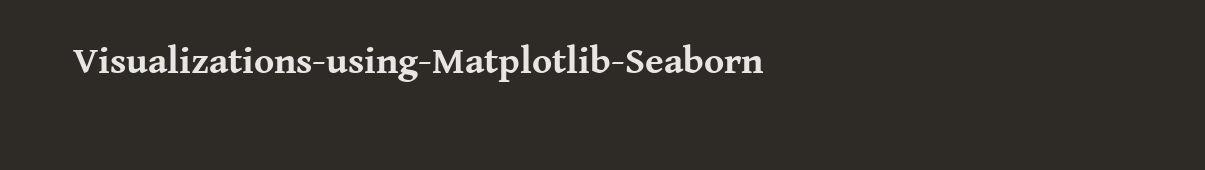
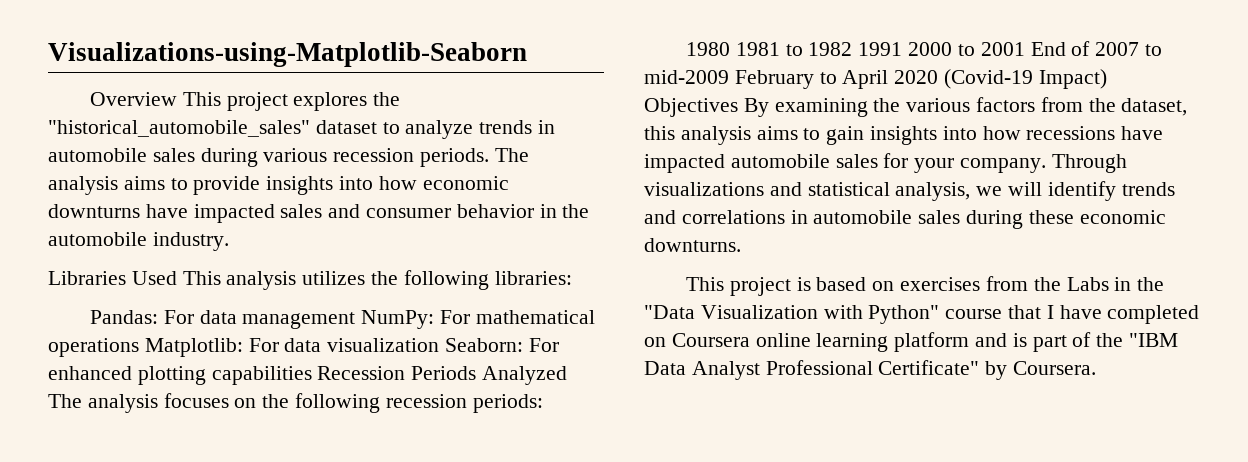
(764, 63) none -> [90,92,401,111] [48,120,556,139] [48,148,529,167] [48,176,509,195] [48,204,590,223] [48,232,229,251] [48,270,572,290] [90,310,595,329] [48,338,559,357] [48,366,568,385] [48,393,543,413] [686,41,1162,56] [644,69,1107,89] [644,97,1188,117] [644,126,1164,145] [644,153,1127,173] [644,181,1175,201] [644,210,1166,229] [644,238,741,252] [686,276,1165,296] [644,305,1200,324] [644,332,1179,352] [644,360,1097,380] // Overview This project explores the "historical_automobile_sales" dataset to analyze trends in automobile sales during various recession periods. The analysis aims to provide insights into how economic downturns have impacted sales and consumer behavior in the automobile industry. // Libraries Used This analysis utilizes the following libraries: // Pandas: For data management NumPy: For mathematical operations Matplotlib: For data visualization Seaborn: For enhanced plotting capabilities Recession Periods Analyzed The analysis focuses on the following recession periods: // 1980 1981 to 1982 1991 2000 to 2001 End of 2007 to mid-2009 February to April 2020 (Covid-19 Impact) Objectives By examining the various factors from the dataset, this analysis aims to gain insights into how recessions have impacted automobile sales for your company. Through visualizations and statistical analysis, we will identify trends and correlations in automobile sales during these economic downturns. // This project is based on exercises from the Labs in the "Data Visualization with Python" course that I have completed on Coursera online learning platform and is part of the "IBM Data Analyst Professional Certificate" by Coursera.

